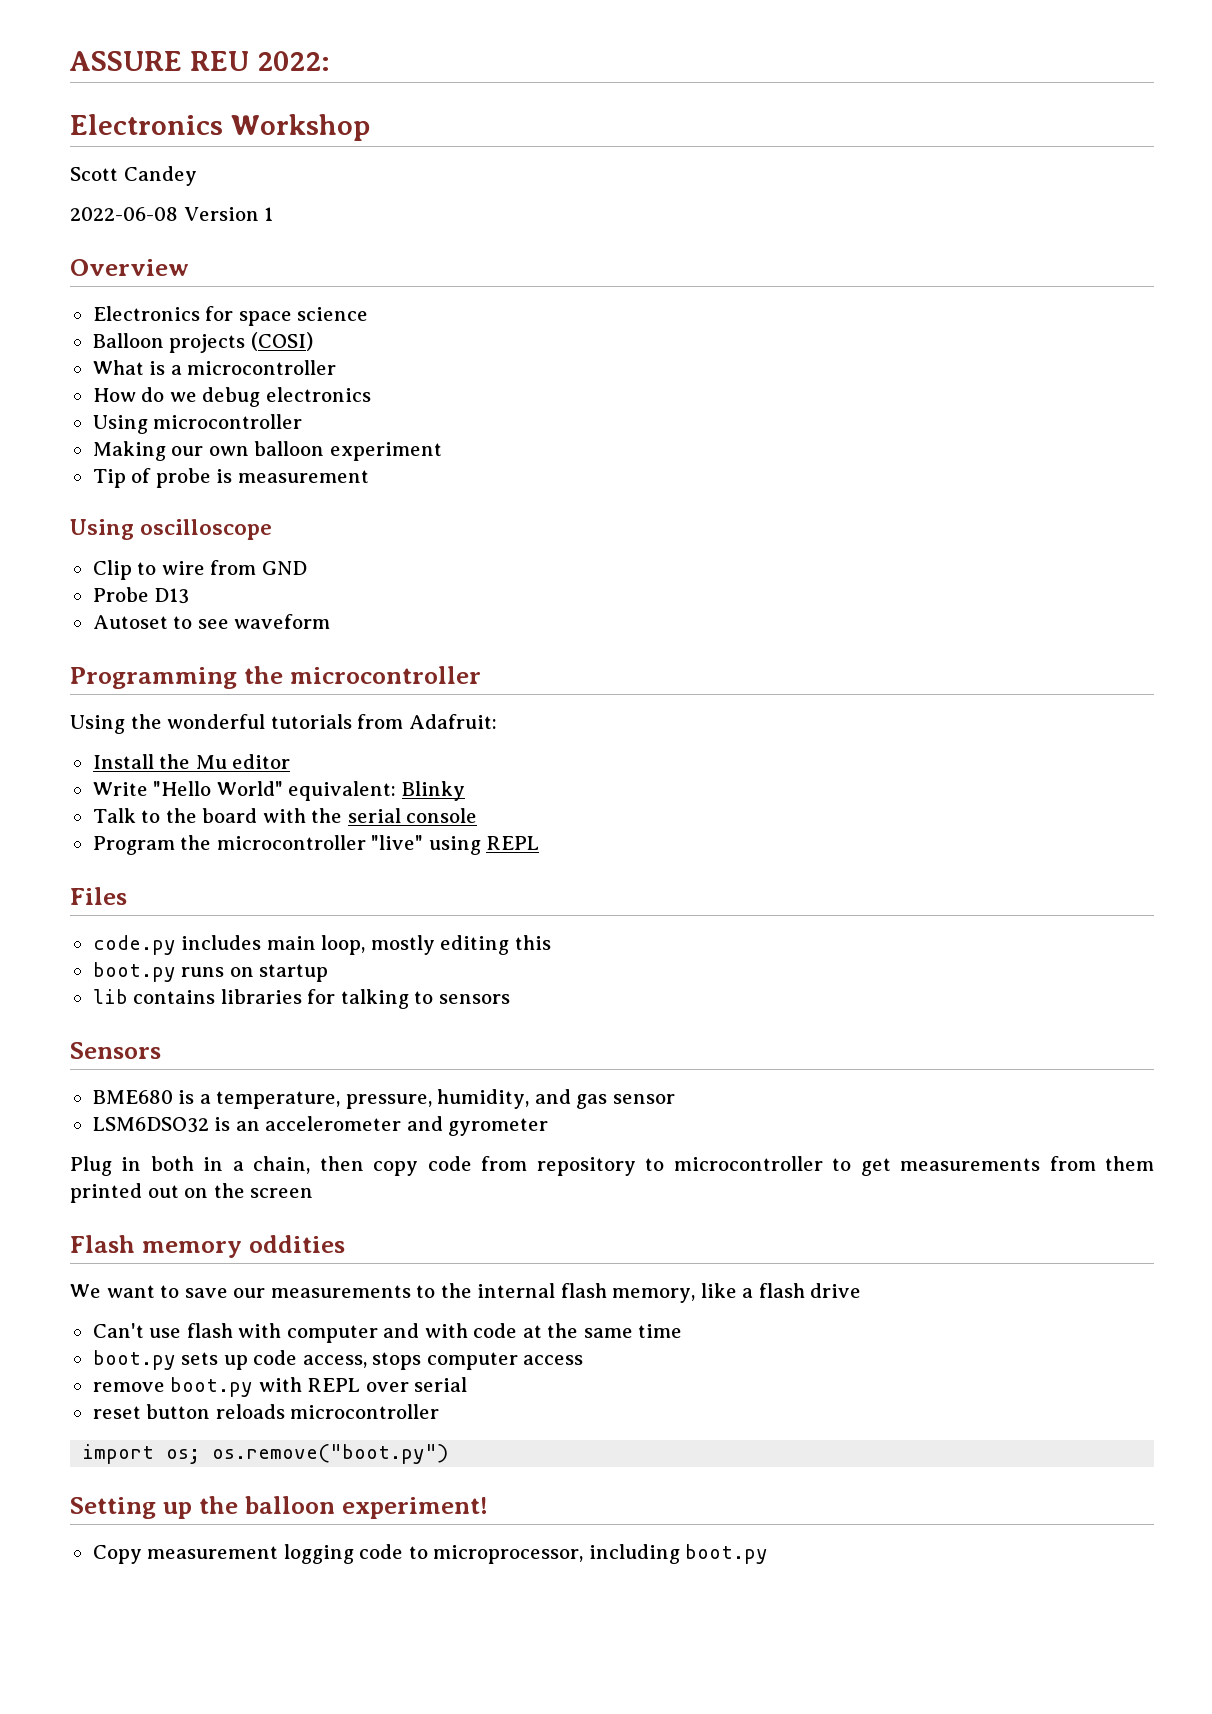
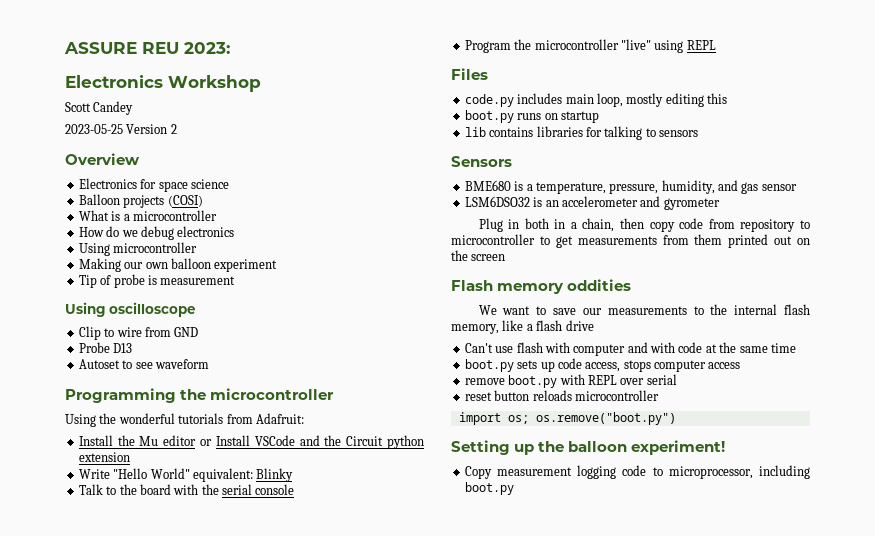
[256,51,330,71] 2022: -> [184,42,230,54] 2023:
[70,207,274,221] 2022-06-08 Version 1 -> [65,124,177,134] 2023-05-25 Version 2
(291, 761) none -> [200,435,424,449] [78,452,130,462] or Install VSCode and the Circuit python extension

